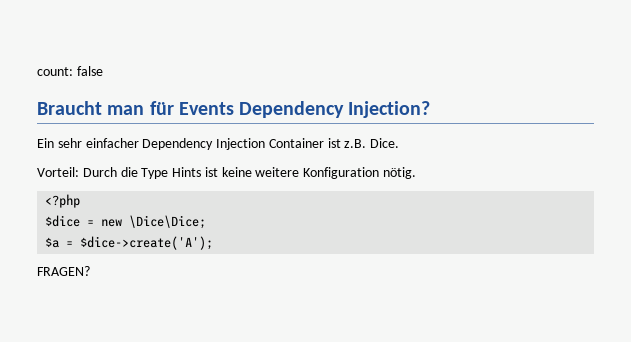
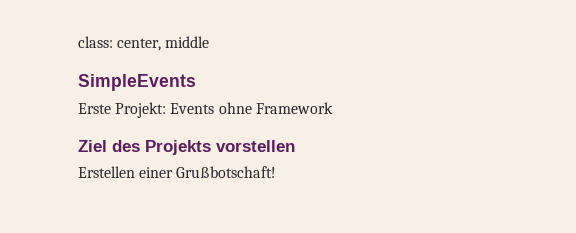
[37,66,103,76] [37,101,431,118] [37,138,400,150] [37,167,417,179] [45,194,81,208] [45,215,207,229] [45,236,214,250] [37,266,90,276] count: false // Braucht man für Events Dependency Injection? // Ein sehr einfacher Dependency Injection Container ist z.B. Dice. // Vorteil: Durch die Type Hints ist keine weitere Konfiguration nötig. // <?php // $dice = new \Dice\Dice; // $a = $dice->create('A'); // FRAGEN? -> [78,36,210,51] [78,74,196,91] [78,102,333,118] [78,140,295,155] [78,166,277,178] class: center, middle // SimpleEvents // Erste Projekt: Events ohne Framework // Ziel des Projekts vorstellen // Erstellen einer Grußbotschaft!

